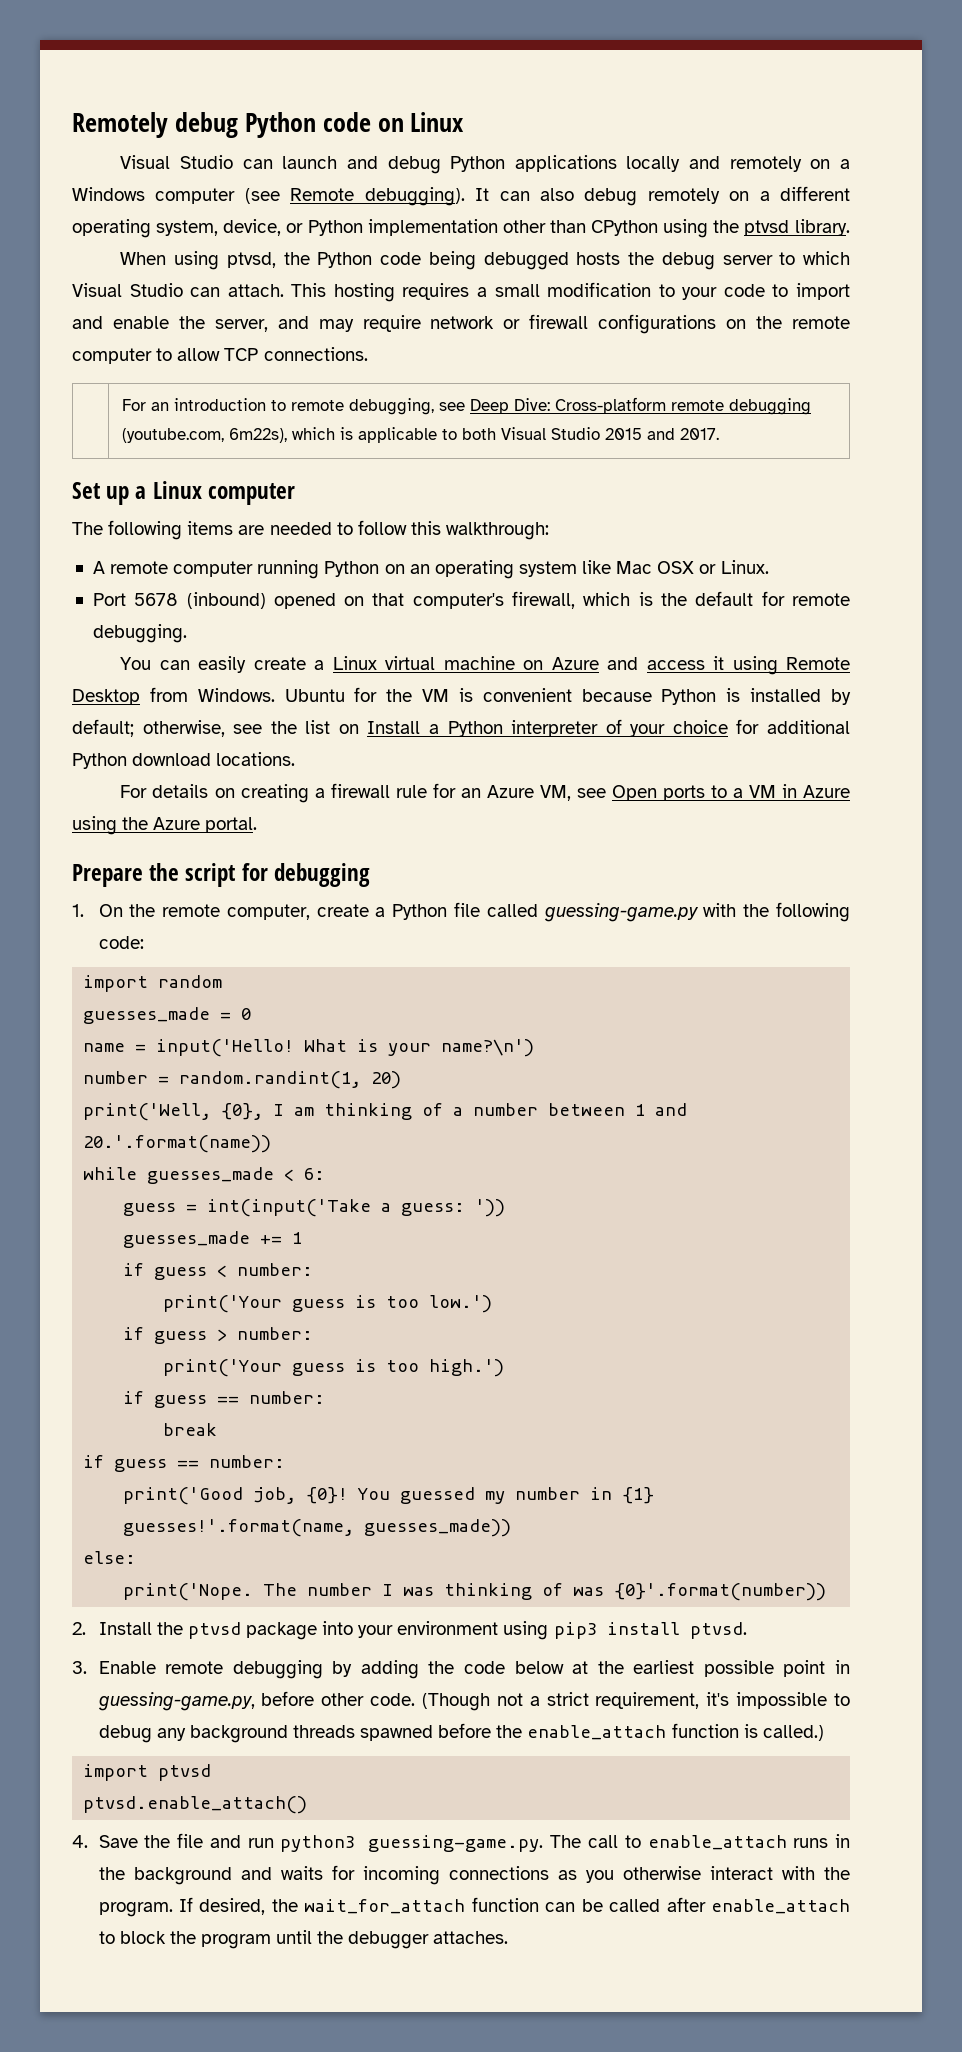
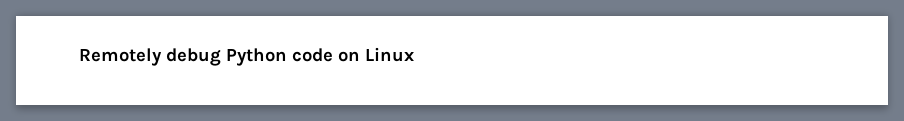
[120,155,851,174] [72,186,850,206] [72,219,850,238] [120,251,851,270] [72,282,850,302] [72,314,850,334] [72,347,368,364] [121,397,811,415] [121,427,719,443] [72,481,295,505] [72,520,550,540] [92,560,769,579] [92,591,850,609] [92,624,187,643] [120,656,851,675] [72,687,851,705] [72,719,850,737] [72,752,296,769] [120,783,851,803] [72,816,258,835] [72,863,370,887] [72,902,850,922] [98,936,144,949] [83,975,223,992] [83,1007,252,1024] [83,1039,535,1057] [83,1071,402,1089] [83,1103,688,1121] [83,1135,272,1153] [83,1167,326,1184] [123,1199,506,1217] [123,1231,303,1248] [123,1263,314,1280] [163,1295,493,1313] [123,1327,314,1344] [163,1359,505,1377] [123,1391,326,1408] [163,1423,218,1436] [83,1455,286,1472] [123,1487,655,1505] [123,1519,512,1537] [83,1551,137,1564] [123,1583,827,1601] [72,1621,747,1640] [72,1660,851,1679] [97,1691,851,1711] [98,1723,824,1743] [83,1764,212,1781] [83,1796,308,1814] [72,1833,850,1852] [98,1865,851,1885] [98,1897,851,1917] [98,1930,509,1949] // Visual Studio can launch and debug Python applications locally and remotely on a Windows computer (see Remote debugging). It can also debug remotely on a different operating system, device, or Python implementation other than CPython using the ptvsd library. // When using ptvsd, the Python code being debugged hosts the debug server to which Visual Studio can attach. This hosting requires a small modification to your code to import and enable the server, and may require network or firewall configurations on the remote computer to allow TCP connections. // | For an introduction to remote debugging, see Deep Dive: Cross-platform remote debugging (youtube.com, 6m22s), which is applicable to both Visual Studio 2015 and 2017. // Set up a Linux computer // The following items are needed to follow this walkthrough: // A remote computer running Python on an operating system like Mac OSX or Linux. // Port 5678 (inbound) opened on that computer's firewall, which is the default for remote debugging. // You can easily create a Linux virtual machine on Azure and access it using Remote Desktop from Windows. Ubuntu for the VM is convenient because Python is installed by default; otherwise, see the list on Install a Python interpreter of your choice for additional Python download locations. // For details on creating a firewall rule for an Azure VM, see Open ports to a VM in Azure using the Azure portal. // Prepare the script for debugging // 1. On the remote computer, create a Python file called guessing-game.py with the following code: // import random // guesses_made = 0 // name = input('Hello! What is your name?\n') // number = random.randint(1, 20) // print('Well, {0}, I am thinking of a number between 1 and 20.'.format(name)) // while guesses_made < 6: // guess = int(input('Take a guess: ')) // guesses_made += 1 // if guess < number: // print('Your guess is too low.') // if guess > number: // print('Your guess is too high.') // if guess == number: // break // if guess == number: // print('Good job, {0}! You guessed my number in {1} guesses!'.format(name, guesses_made)) // else: // print('Nope. The number I was thinking of was {0}'.format(number)) // 2. Install the ptvsd package into your environment using pip3 install ptvsd. // 3. Enable remote debugging by adding the code below at the earliest possible point in guessing-game.py, before other code. (Though not a strict requirement, it's impossible to debug any background threads spawned before the enable_attach function is called.) // import ptvsd // ptvsd.enable_attach() // 4. Save the file and run python3 guessing-game.py. The call to enable_attach runs in the background and waits for incoming connections as you otherwise interact with the program. If desired, the wait_for_attach function can be called after enable_attach to block the program until the debugger attaches. -> (414, 54) none

